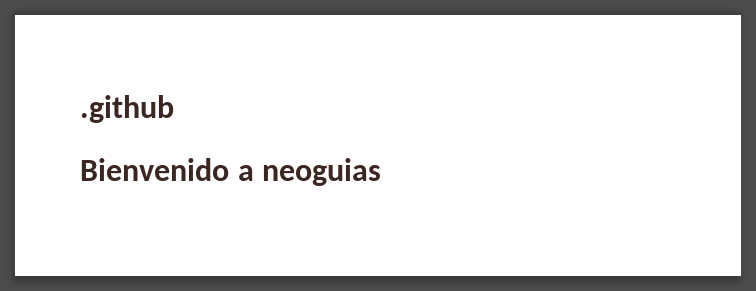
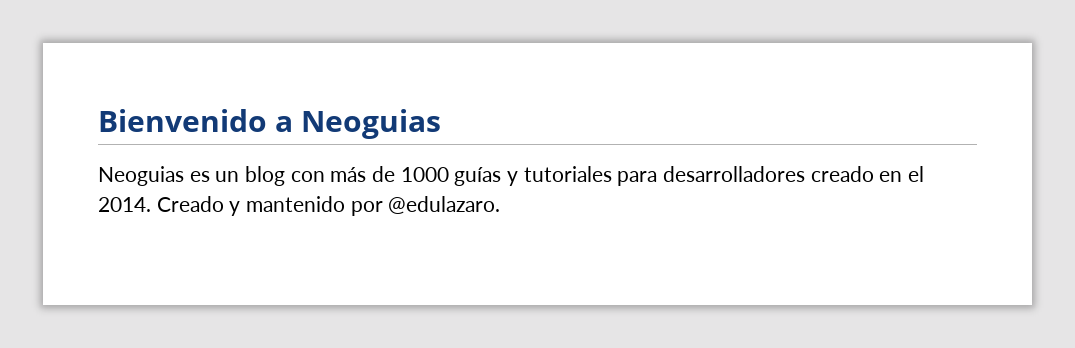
[80,95,174,123] .github // -> (98, 120) none
[262,158,382,186] neoguias -> [301,109,442,139] [98,166,925,186] [98,196,501,216] Neoguias // Neoguias es un blog con más de 1000 guías y tutoriales para desarrolladores creado en el 2014. Creado y mantenido por @edulazaro.

